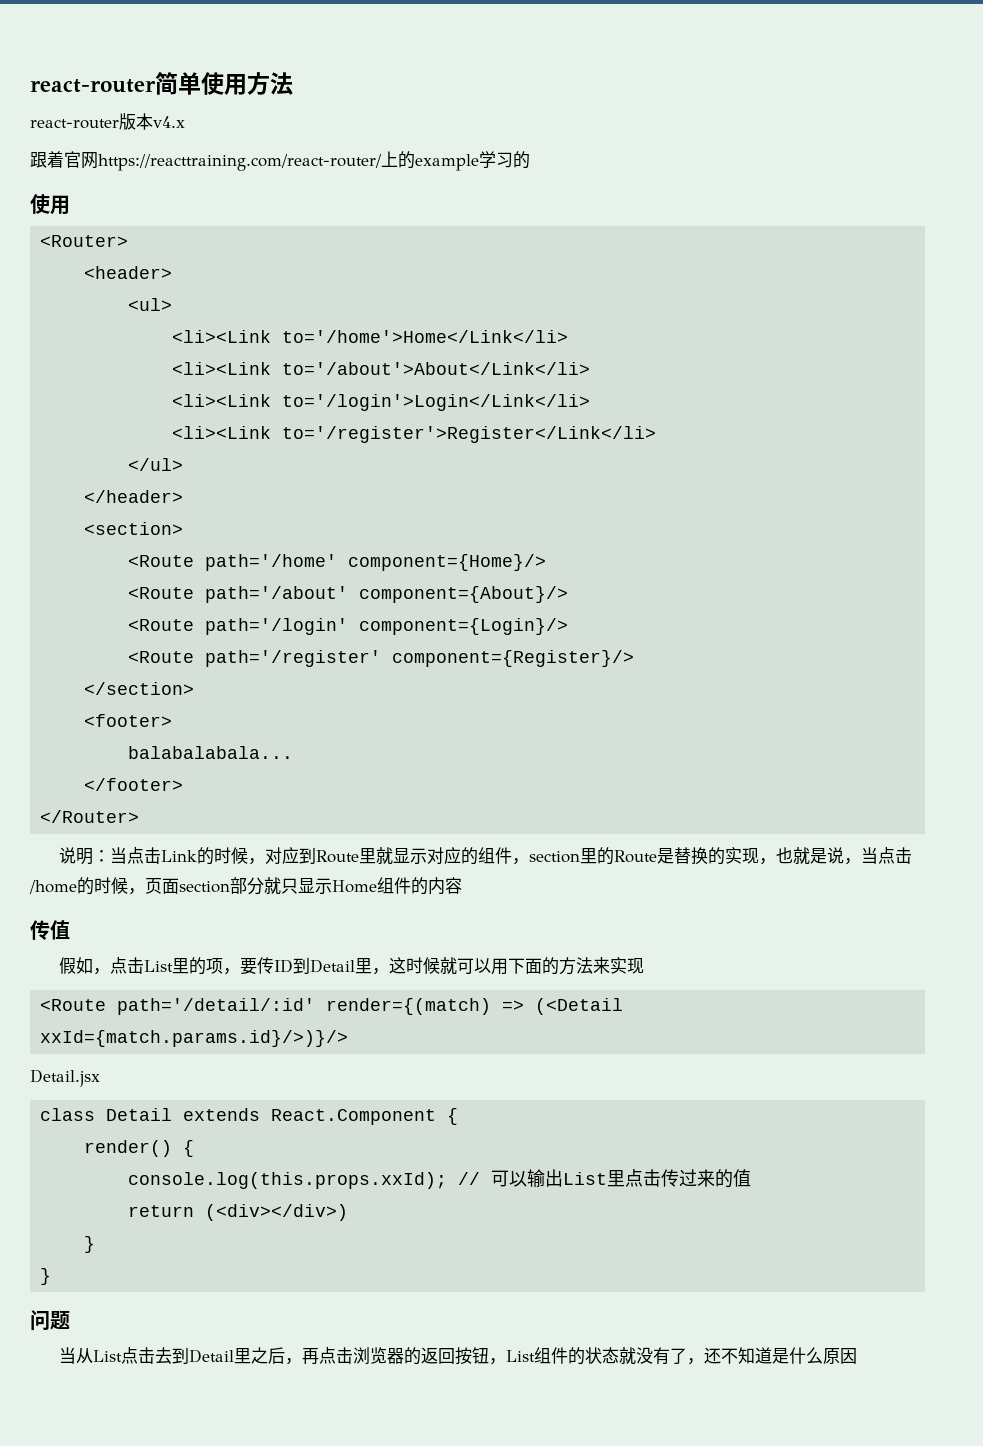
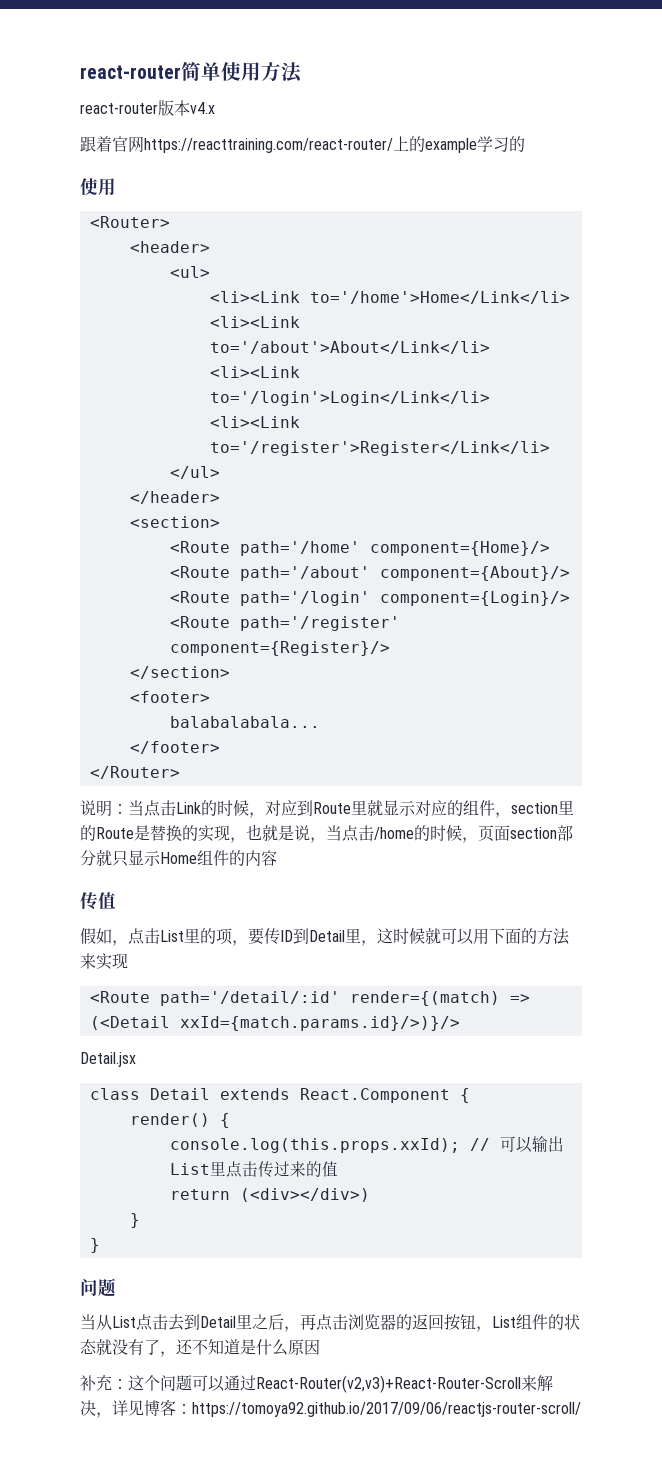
(858, 1356) none -> [80,1375,553,1393] [80,1399,581,1418] // 补充：这个问题可以通过React-Router(v2,v3)+React-Router-Scroll来解决，详见博客：https://tomoya92.github.io/2017/09/06/reactjs-router-scroll/

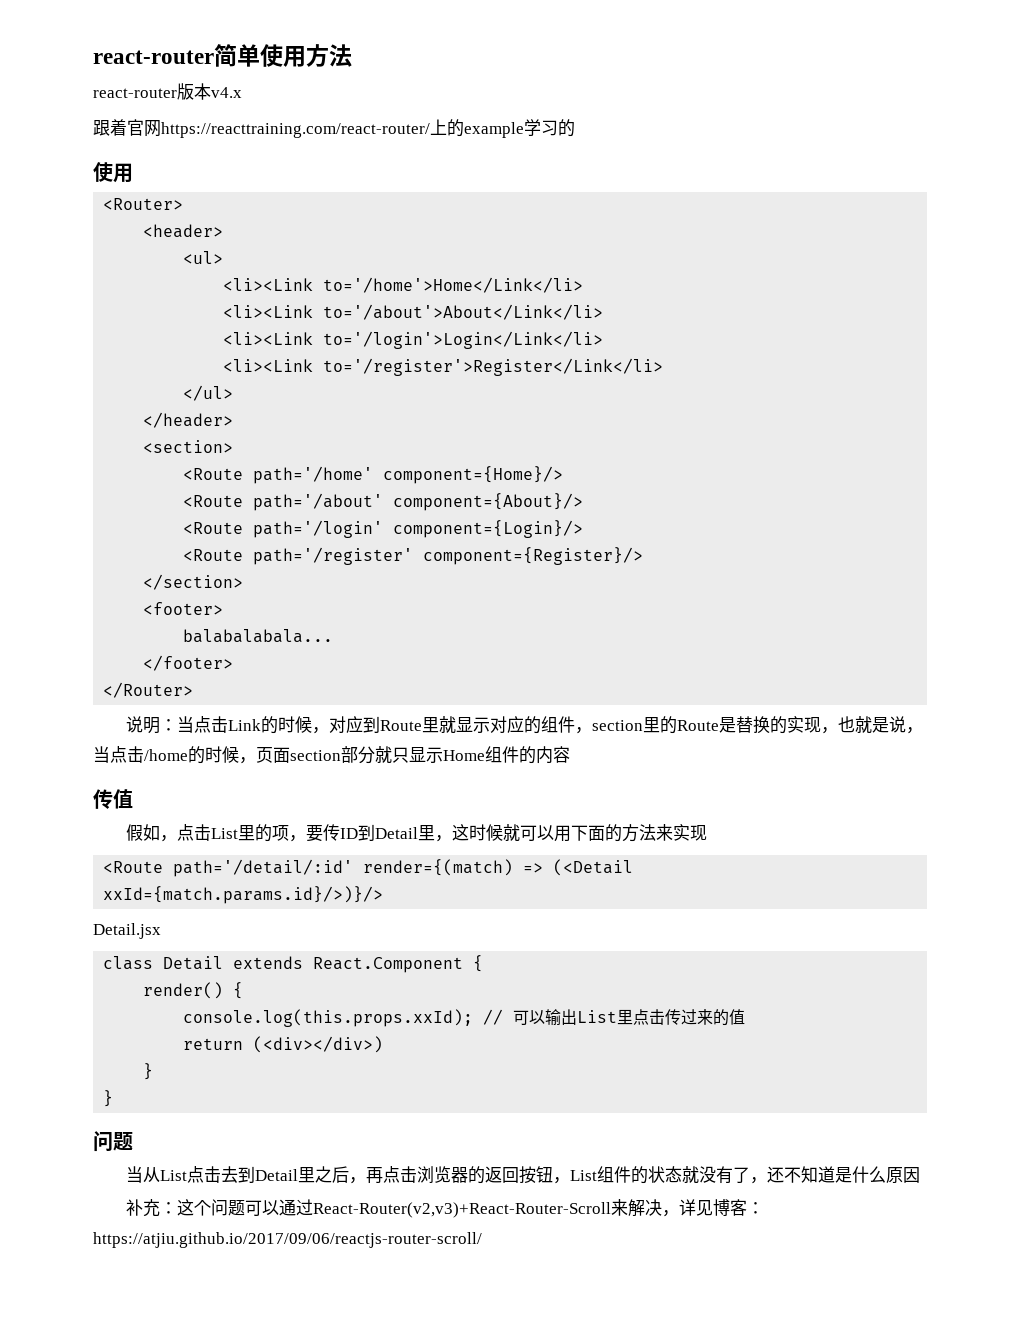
[192,1402,581,1417] https://tomoya92.github.io/2017/09/06/reactjs-router-scroll/ -> [93,1232,482,1248] https://atjiu.github.io/2017/09/06/reactjs-router-scroll/

